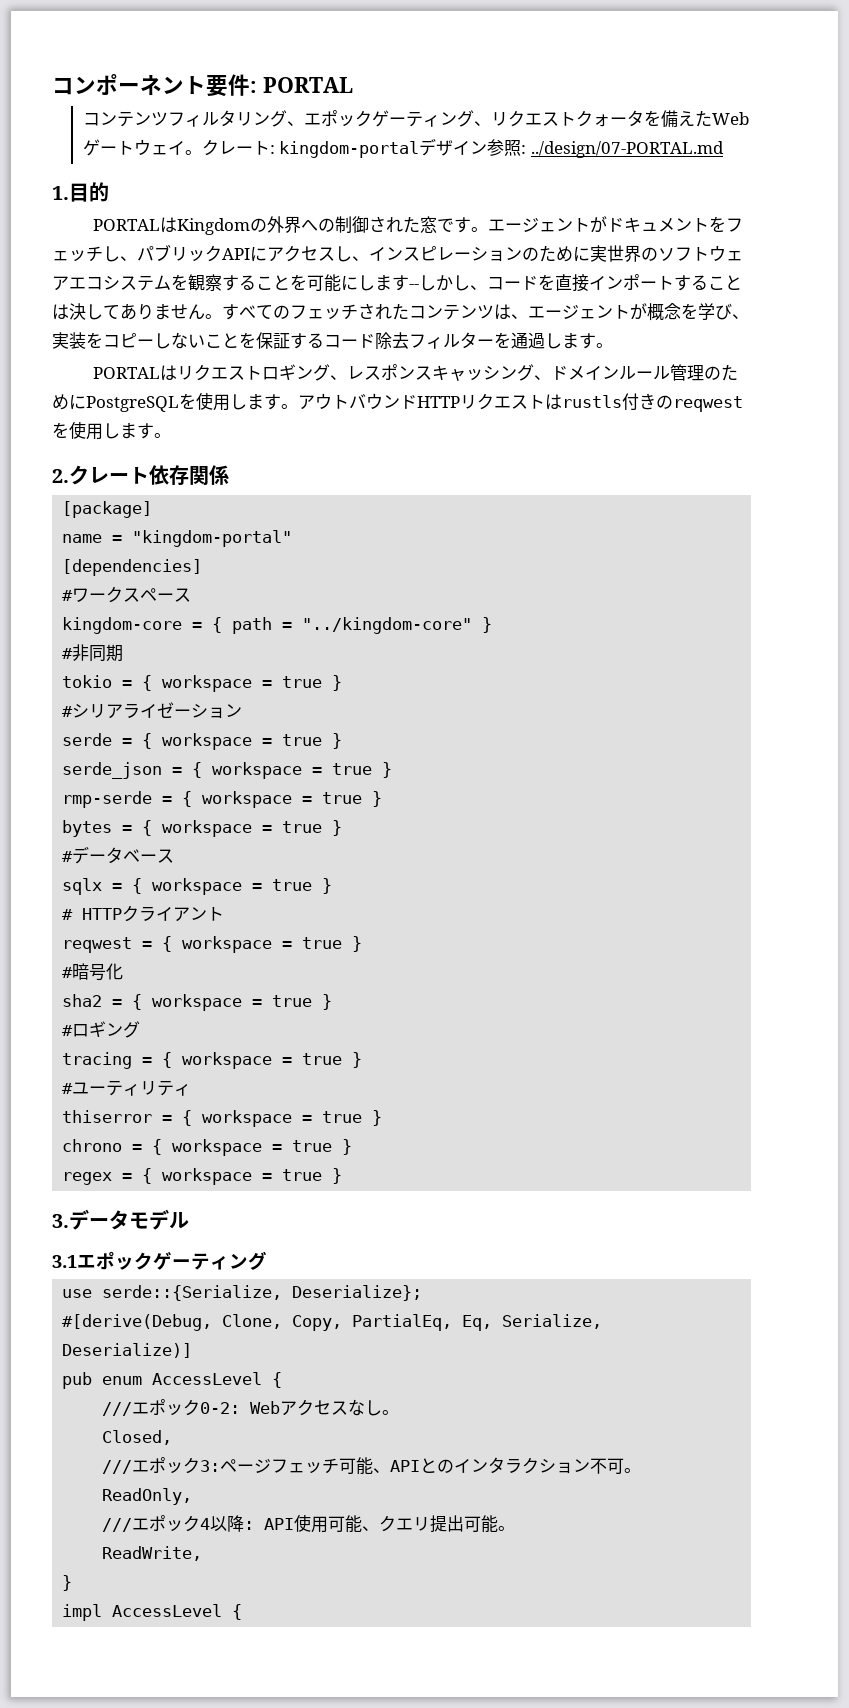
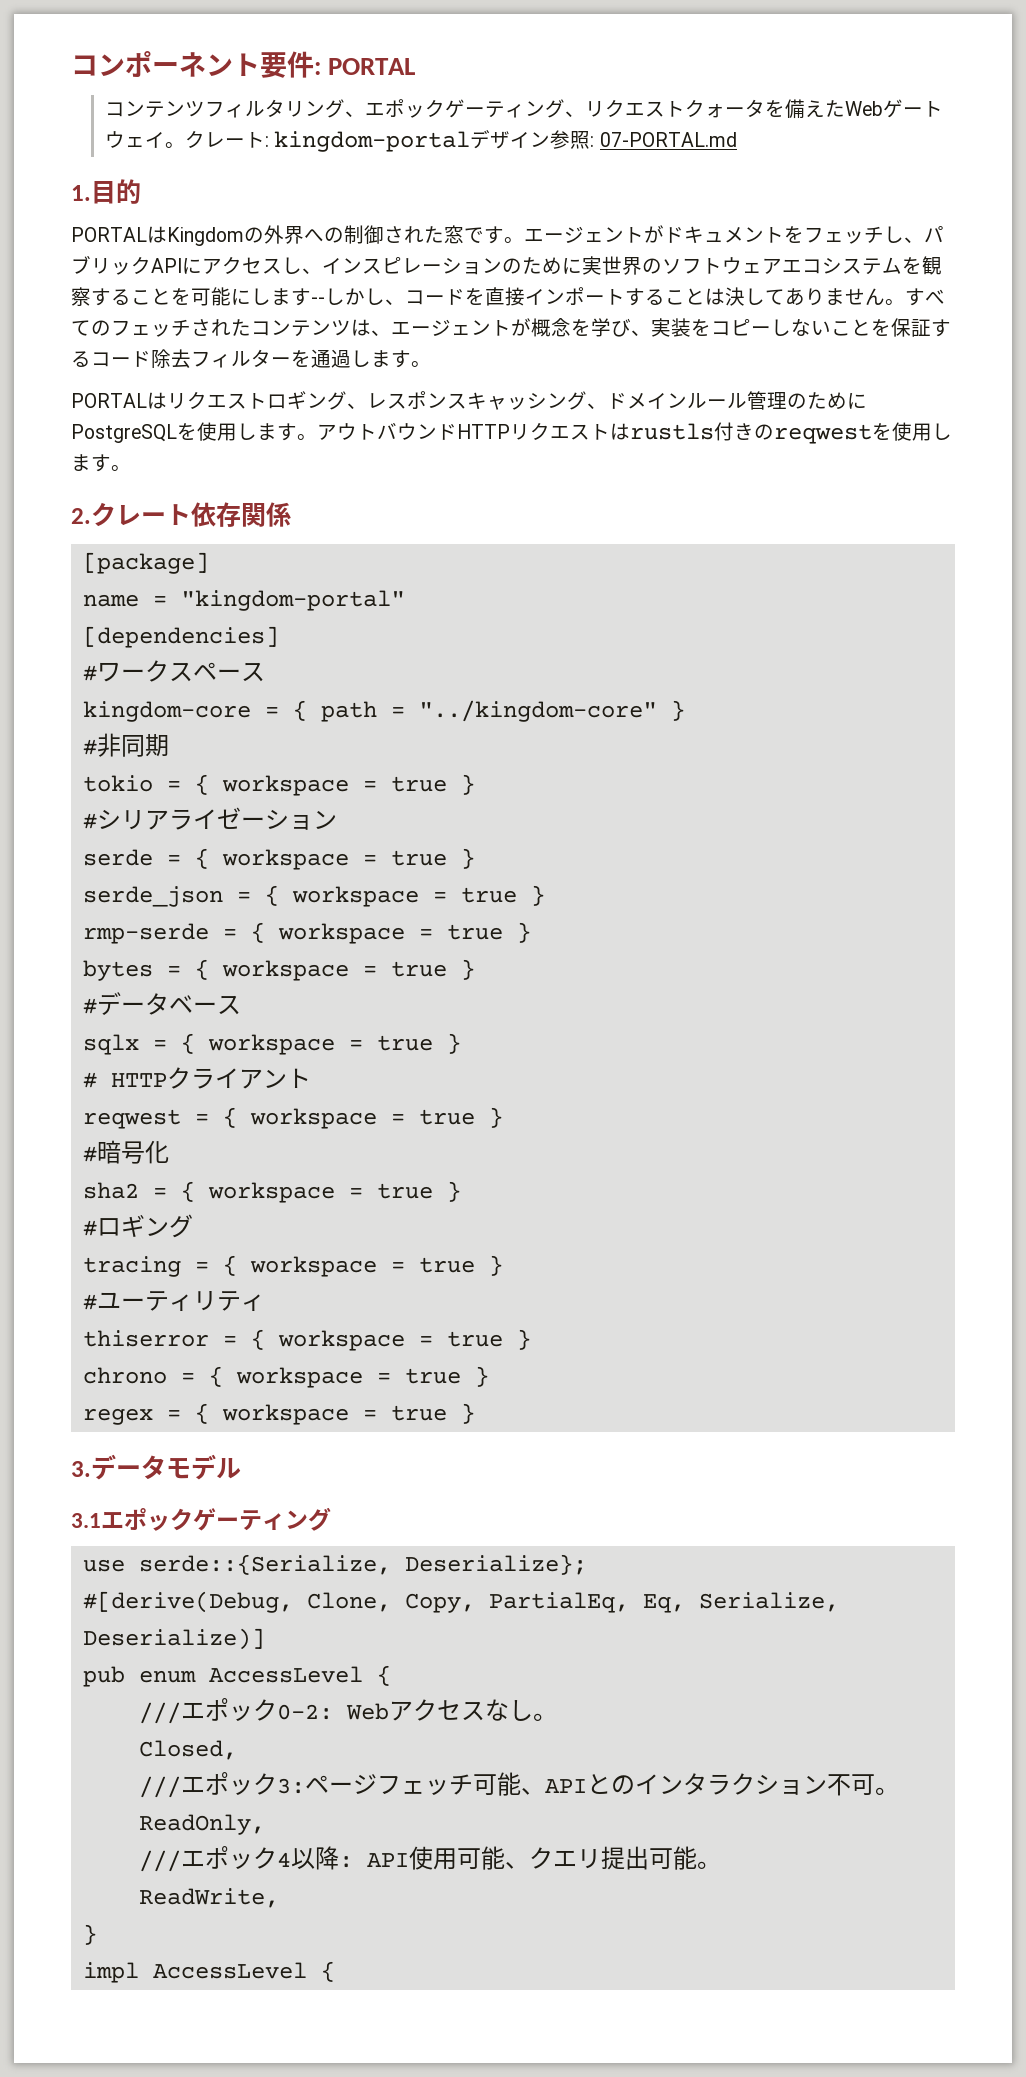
[530,141,724,158] ../design/07-PORTAL.md -> [599,132,737,147] 07-PORTAL.md

